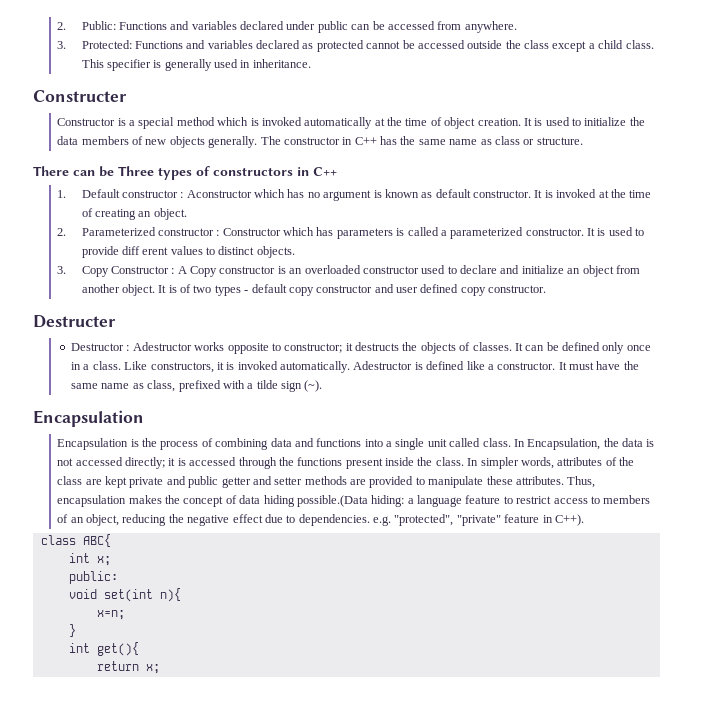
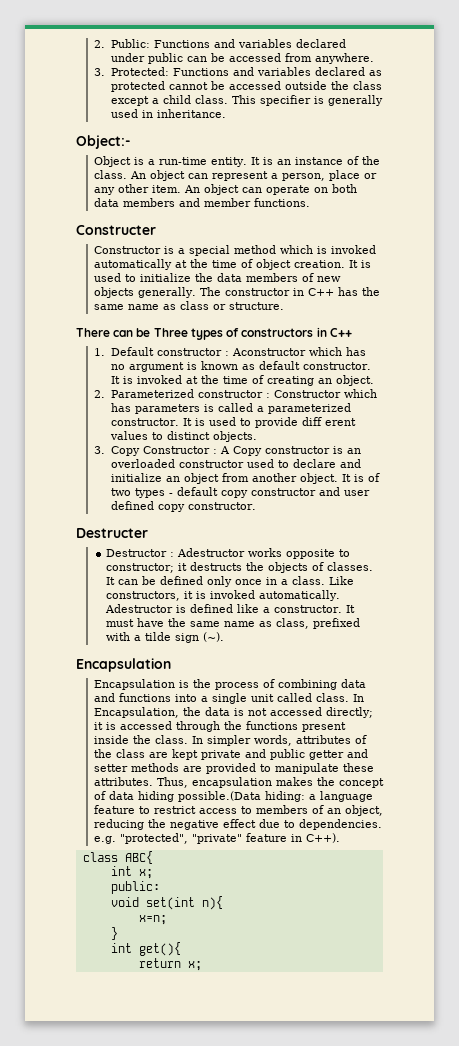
(311, 63) none -> [76,135,131,149] [93,156,380,167] [93,170,377,181] [93,184,357,195] [93,198,310,207] // Object:- // Object is a run-time entity. It is an instance of the class. An object can represent a person, place or any other item. An object can operate on both data members and member functions.

